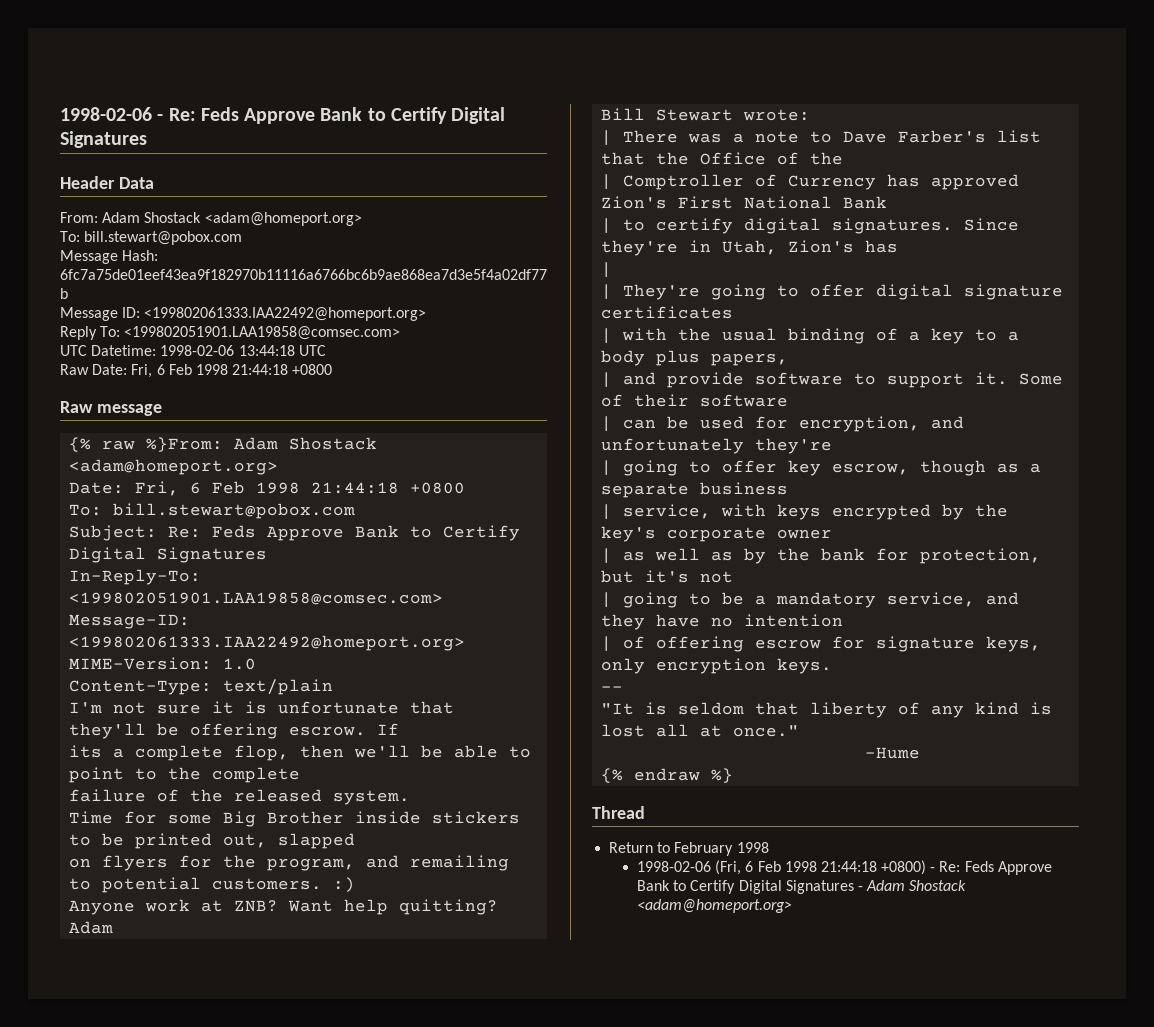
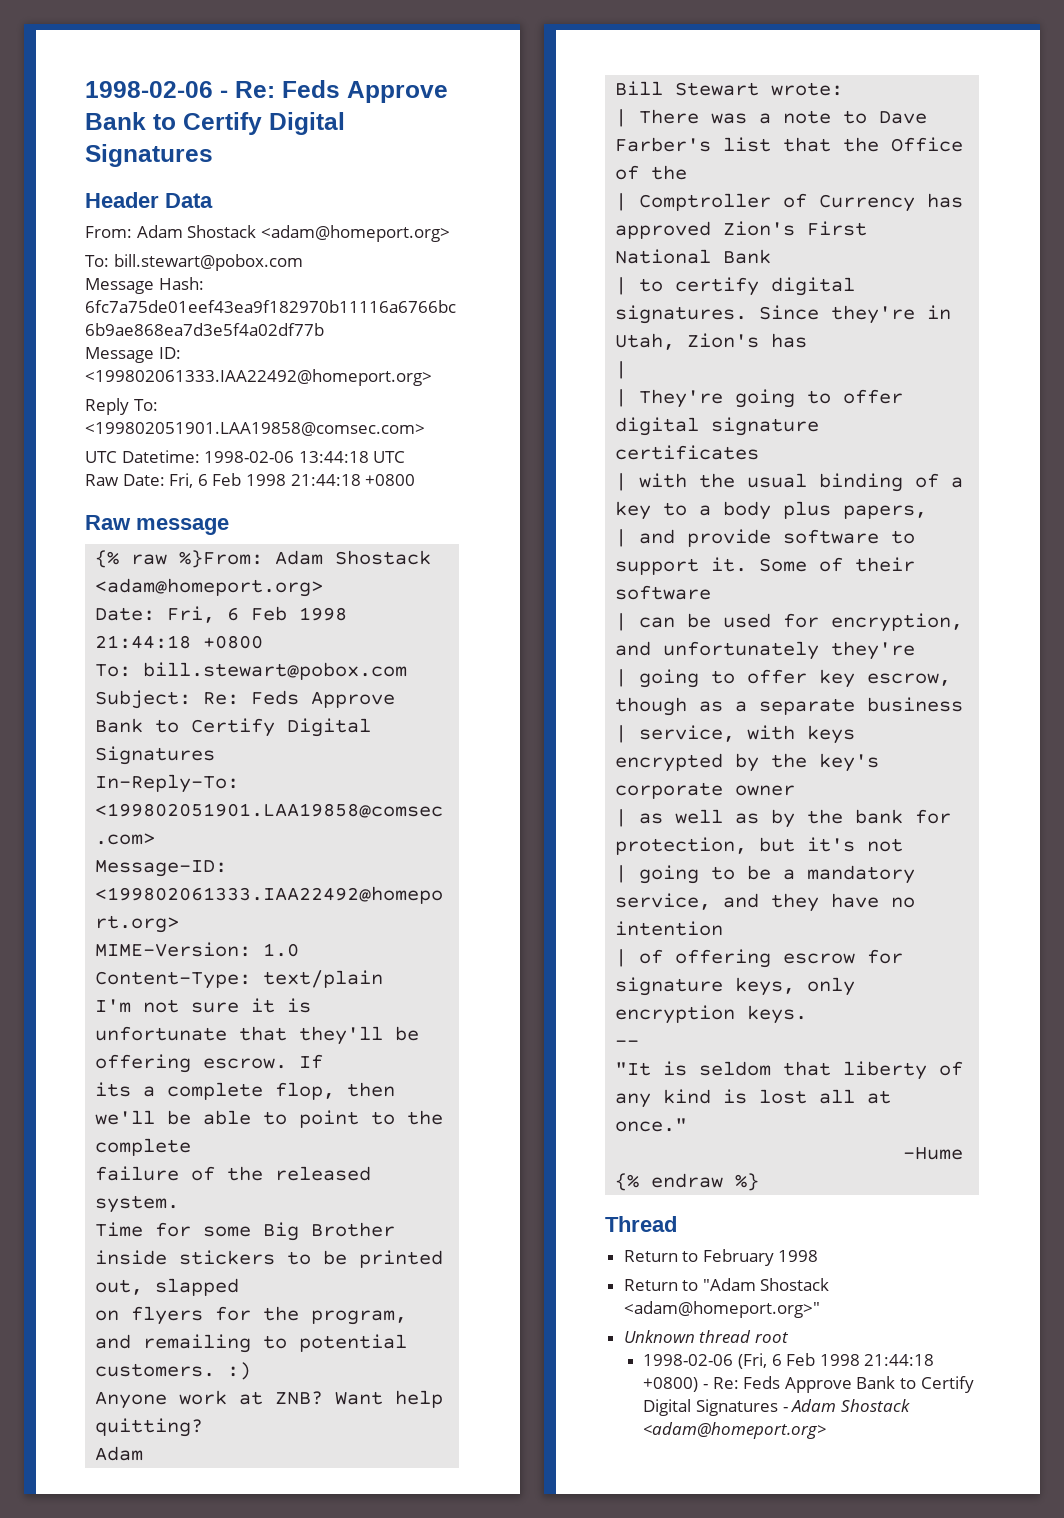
(769, 847) none -> [623,1278,830,1291] [623,1301,820,1318] [623,1330,789,1343] // Return to "Adam Shostack <adam@homeport.org>" // Unknown thread root

